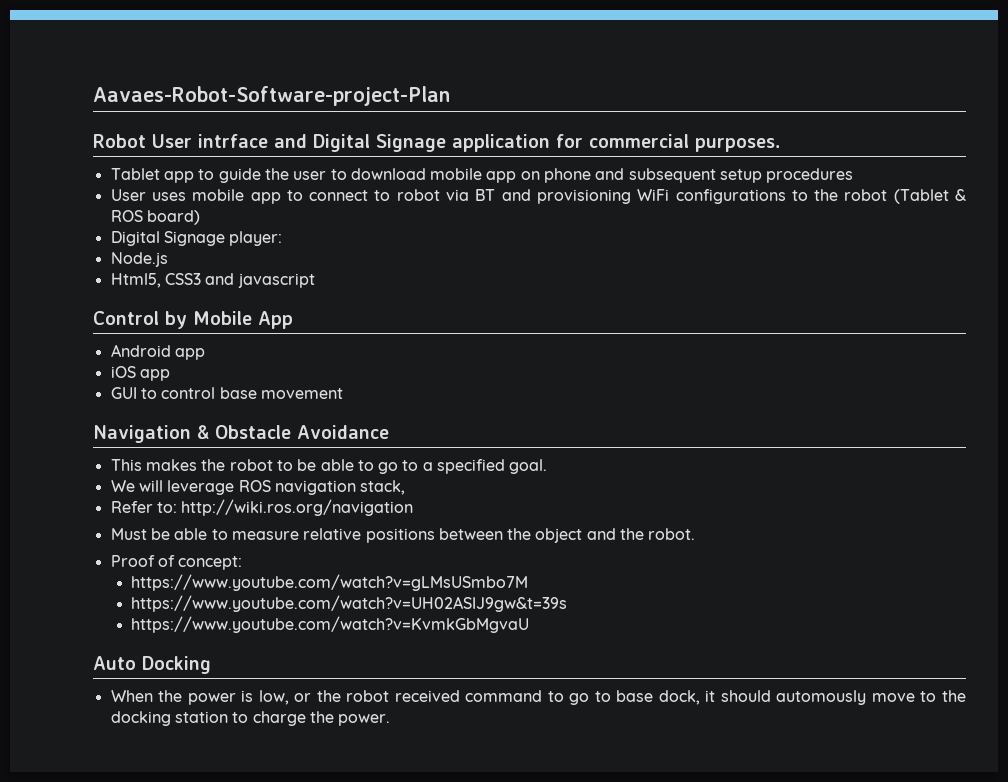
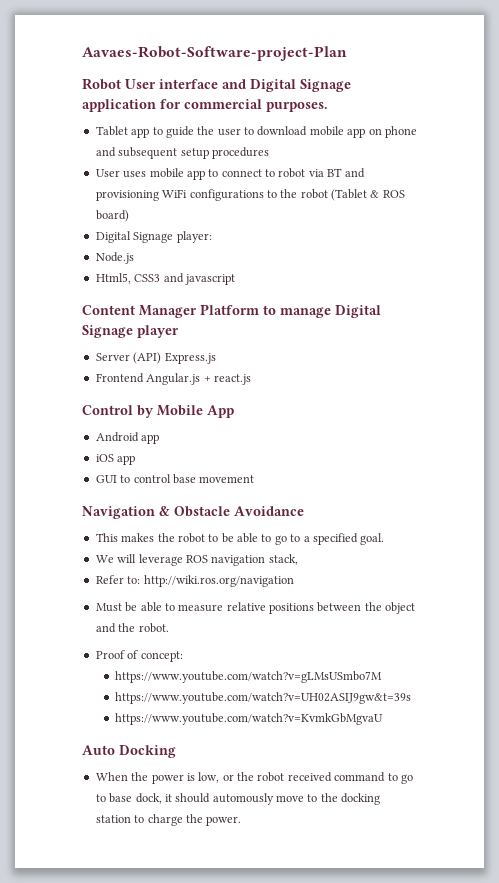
[198,134,268,148] intrface -> [159,79,218,89] interface
(315, 280) none -> [82,304,381,318] [82,325,179,338] [95,352,216,364] [95,373,251,385] // Content Manager Platform to manage Digital Signage player // Server (API) Express.js // Frontend Angular.js + react.js

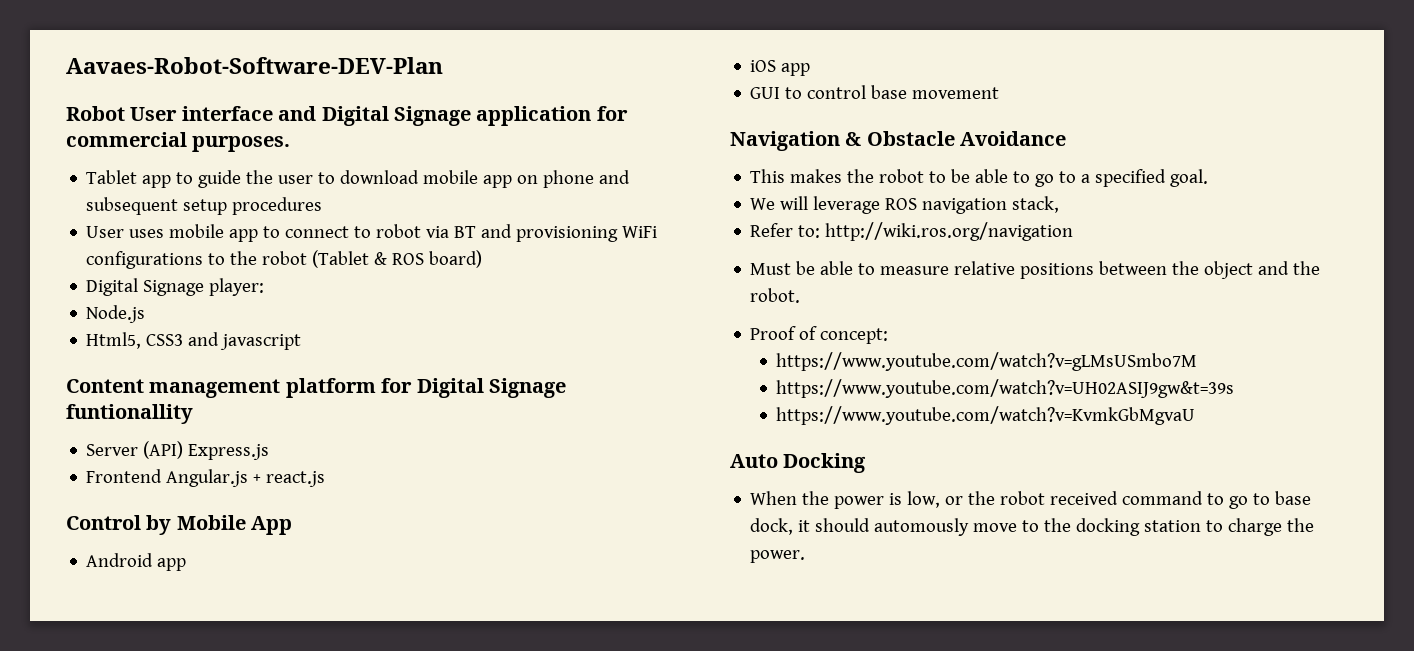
[82,46,347,61] Aavaes-Robot-Software-project-Plan -> [66,57,443,74] Aavaes-Robot-Software-DEV-Plan
[139,304,381,318] [82,325,179,338] Manager Platform to manage Digital Signage player -> [149,378,566,398] [66,404,193,424] management platform for Digital Signage funtionallity

